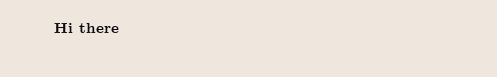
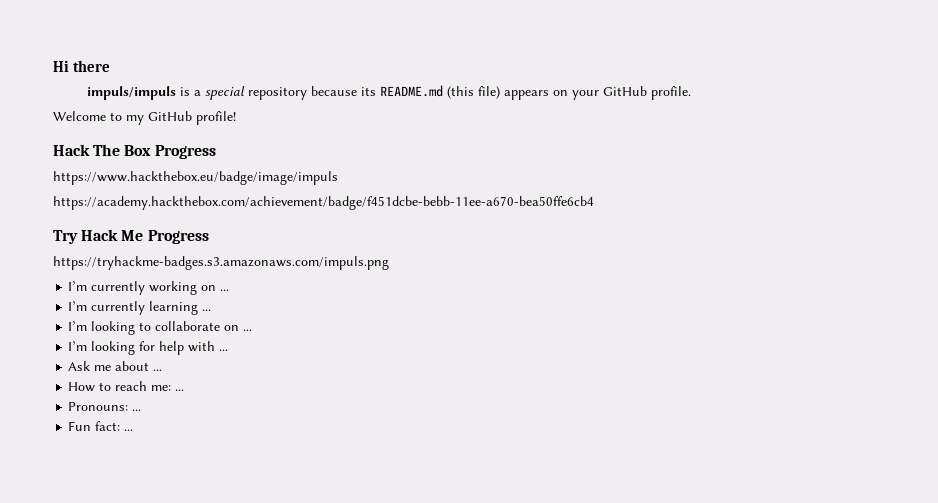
(119, 28) none -> [86,85,691,100] [53,111,236,125] [53,144,216,159] [53,171,338,185] [53,196,594,210] [53,229,209,244] [53,256,389,270] [68,281,230,295] [68,301,212,315] [68,321,253,335] [68,341,229,355] [68,361,163,371] [68,381,185,392] [68,402,142,411] [68,421,134,431] // impuls/impuls is a special repository because its README.md (this file) appears on your GitHub profile. // Welcome to my GitHub profile! // Hack The Box Progress // https://www.hackthebox.eu/badge/image/impuls // https://academy.hackthebox.com/achievement/badge/f451dcbe-bebb-11ee-a670-bea50ffe6cb4 // Try Hack Me Progress // https://tryhackme-badges.s3.amazonaws.com/impuls.png // I’m currently working on ... // I’m currently learning ... // I’m looking to collaborate on ... // I’m looking for help with ... // Ask me about ... // How to reach me: ... // Pronouns: ... // Fun fact: ...

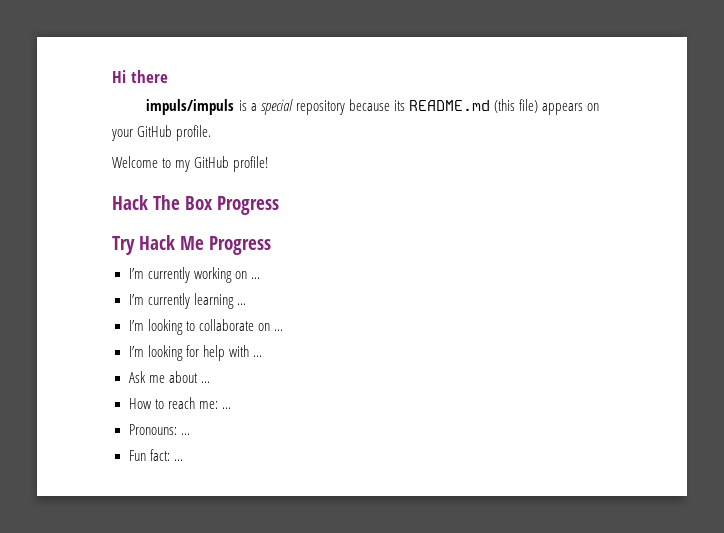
[53,171,338,185] [53,196,594,210] // https://www.hackthebox.eu/badge/image/impuls // https://academy.hackthebox.com/achievement/badge/f451dcbe-bebb-11ee-a670-bea50ffe6cb4 -> (280, 205) none
[53,256,389,270] // https://tryhackme-badges.s3.amazonaws.com/impuls.png -> (272, 245) none

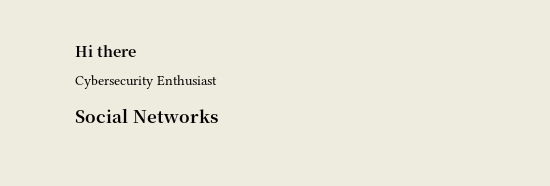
[146,99,600,115] [111,125,212,141] [112,156,269,172] [112,195,280,215] [112,235,272,255] [128,267,260,283] [128,293,246,309] [128,319,283,335] [128,345,262,361] [128,371,210,383] [128,397,231,409] [128,424,190,435] [128,449,183,461] impuls/impuls is a special repository because its README.md (this file) appears on your GitHub profile. // Welcome to my GitHub profile! // Hack The Box Progress // Try Hack Me Progress // I’m currently working on ... // I’m currently learning ... // I’m looking to collaborate on ... // I’m looking for help with ... // Ask me about ... // How to reach me: ... // Pronouns: ... // Fun fact: ... -> [75,75,217,89] [75,108,218,123] Cybersecurity Enthusiast // Social Networks

